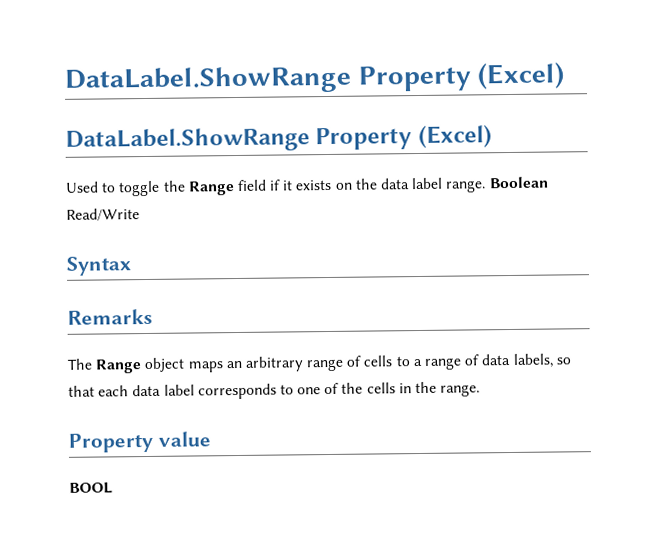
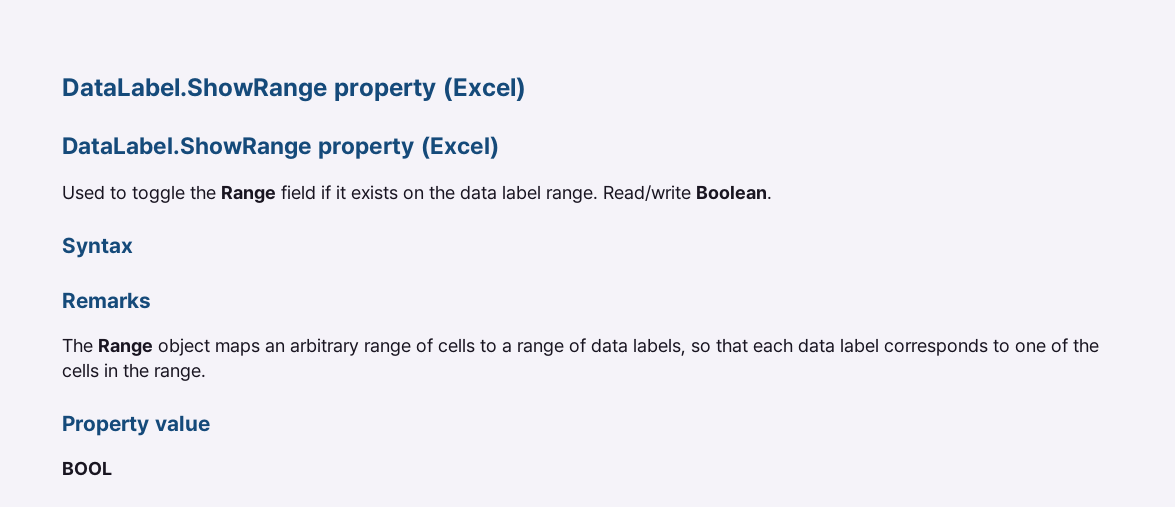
[64,65,471,95] DataLabel.ShowRange Property -> [62,78,436,102] DataLabel.ShowRange property
[315,127,413,151] Property -> [318,138,415,159] property
[488,176,549,189] [66,208,140,221] Boolean Read/Write -> [603,185,772,201] Read/write Boolean.

